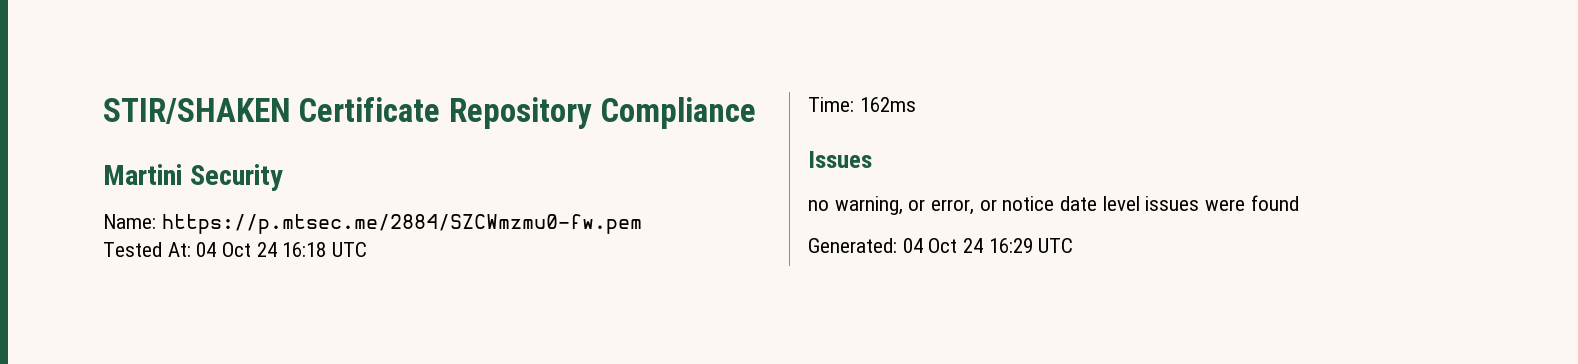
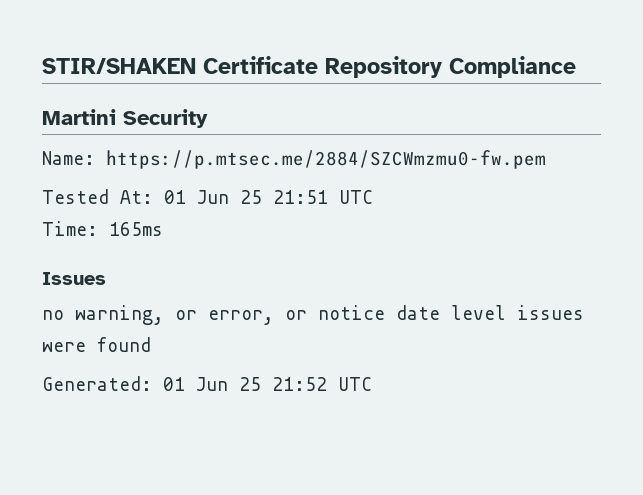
[196,242,327,257] 04 Oct 24 16:18 -> [164,190,328,204] 01 Jun 25 21:51
[859,97,916,112] 162ms -> [109,222,163,236] 165ms
[902,238,1033,253] 04 Oct 24 16:29 -> [163,377,327,391] 01 Jun 25 21:52

